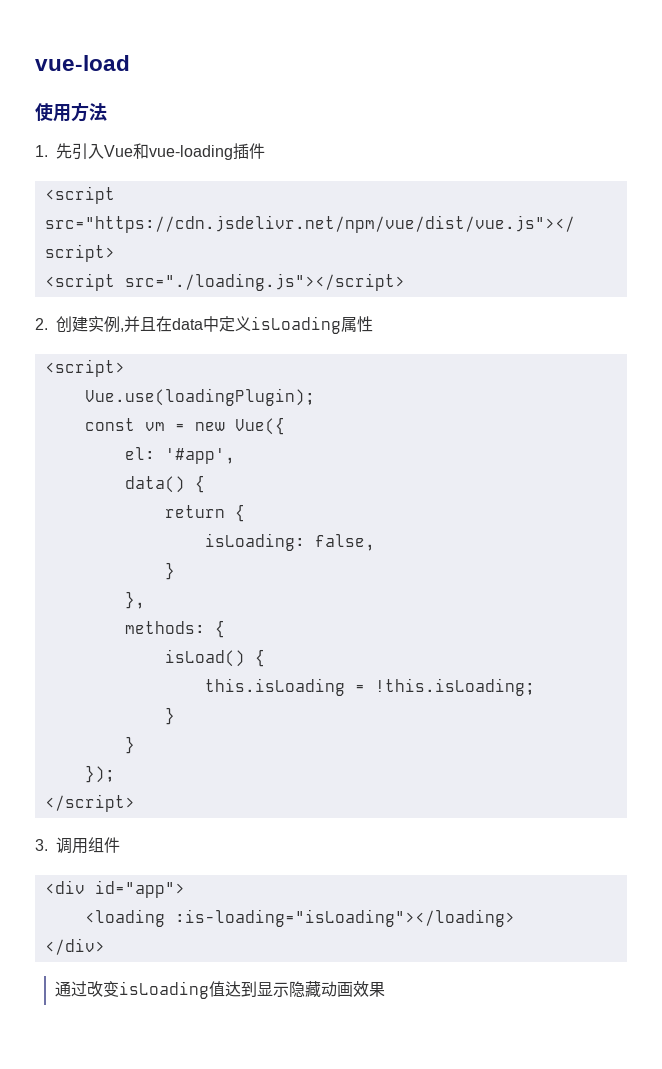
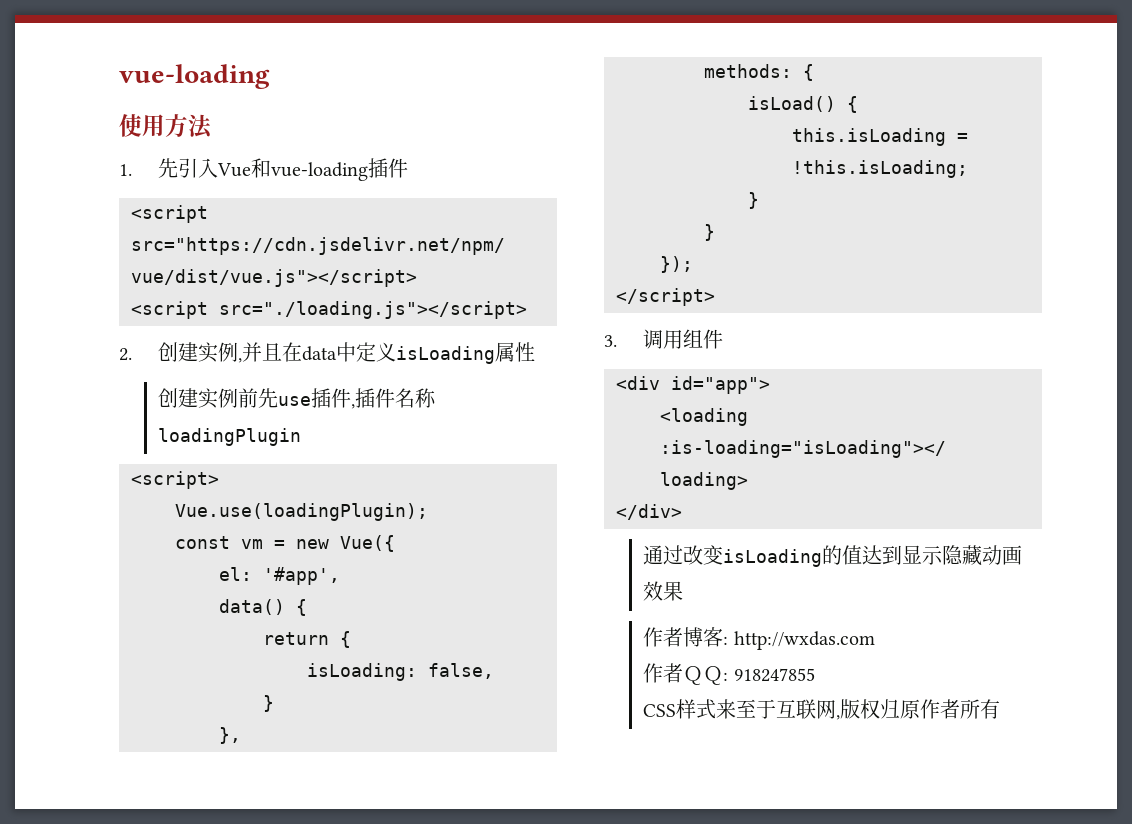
[35,55,130,71] vue-load -> [119,64,270,89] vue-loading
(373, 324) none -> [158,388,437,409] [158,428,302,446] // 创建实例前先use插件,插件名称loadingPlugin
(210, 990) none -> [822,545,843,565] 的
(386, 989) none -> [643,627,875,650] [643,663,815,685] [643,699,1001,720] // 作者博客: http://wxdas.com // 作者ＱＱ: 918247855 // CSS样式来至于互联网,版权归原作者所有

